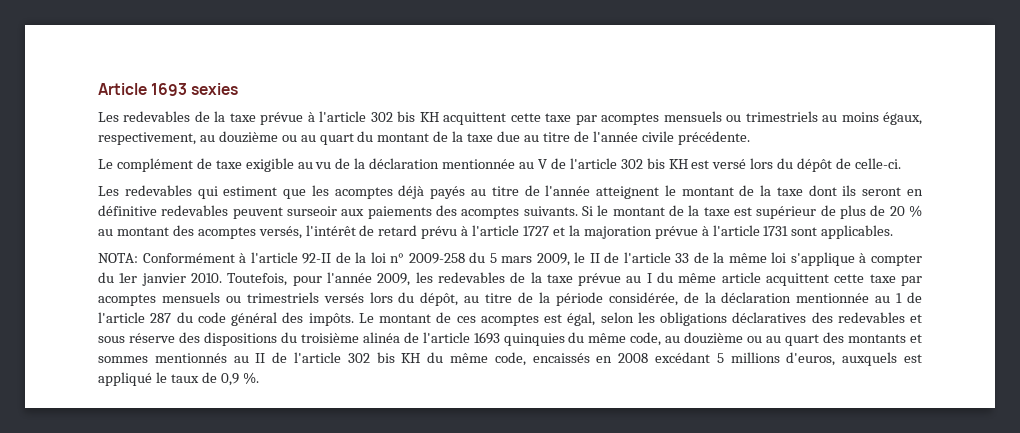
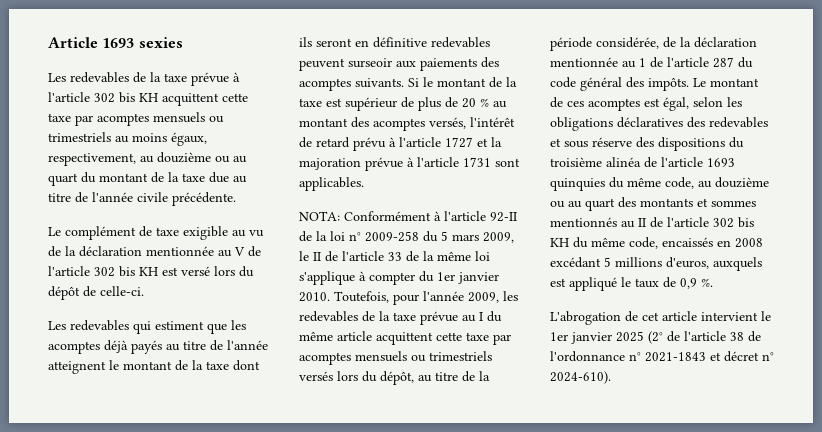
(259, 378) none -> [550,311,771,325] [550,331,761,344] [550,351,774,362] [550,371,611,384] // L'abrogation de cet article intervient le 1er janvier 2025 (2° de l'article 38 de l'ordonnance n° 2021-1843 et décret n° 2024-610).

